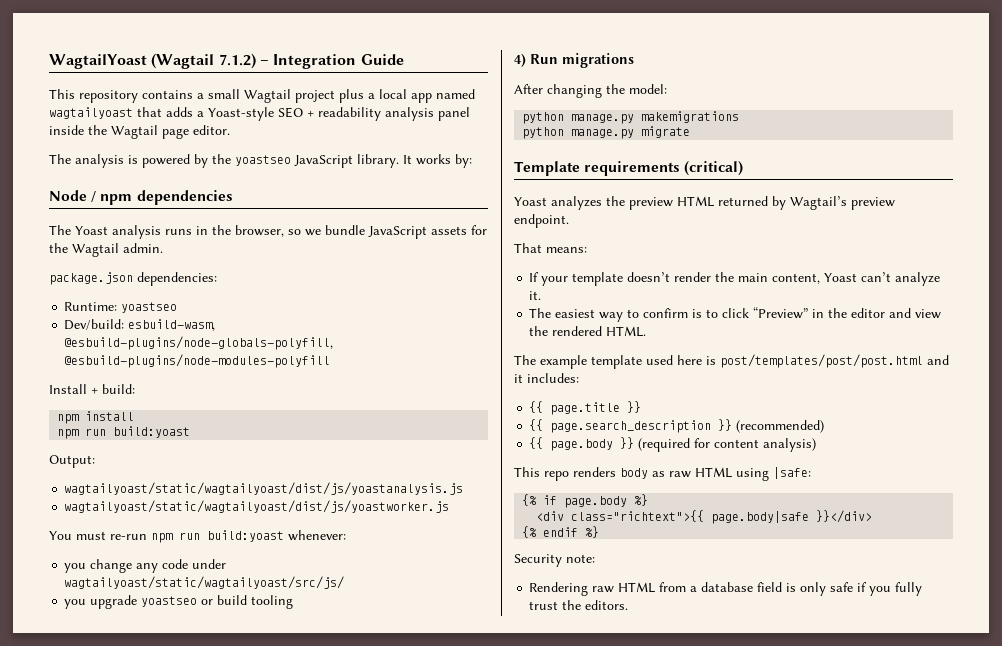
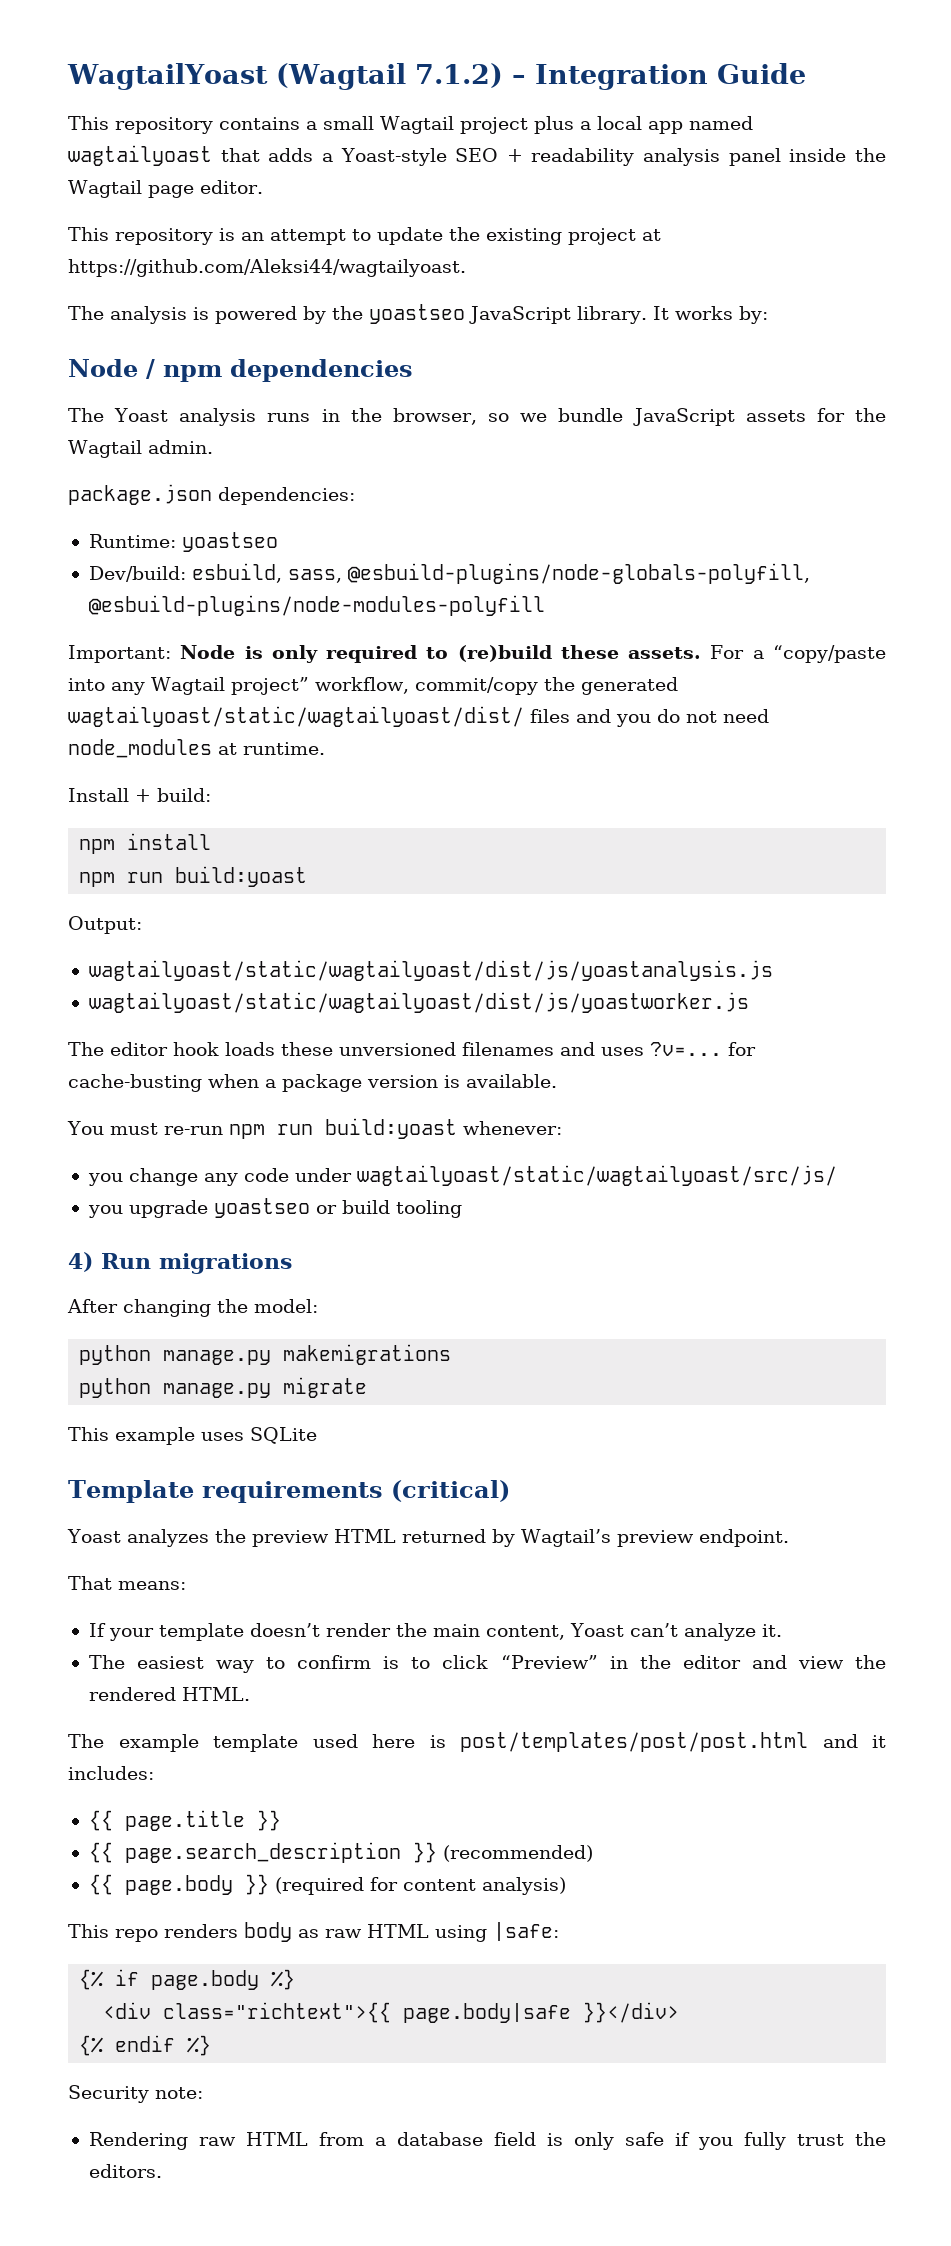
(230, 130) none -> [68,227,661,245] [68,259,466,277] // This repository is an attempt to update the existing project at https://github.com/Aleksi44/wagtailyoast.
[128,319,216,331] esbuild-wasm, -> [191,563,342,583] esbuild, sass,
(331, 361) none -> [68,645,887,663] [68,677,678,695] [68,706,769,727] [68,739,325,758] // Important: Node is only required to (re)build these assets. For a “copy/paste into any Wagtail project” workflow, commit/copy the generated wagtailyoast/static/wagtailyoast/dist/ files and you do not need node_modules at runtime.
(450, 506) none -> [68,1042,756,1056] [68,1074,557,1092] // The editor hook loads these unversioned filenames and uses ?v=... for cache-busting when a package version is available.
(691, 132) none -> [68,1427,317,1445] // This example uses SQLite

